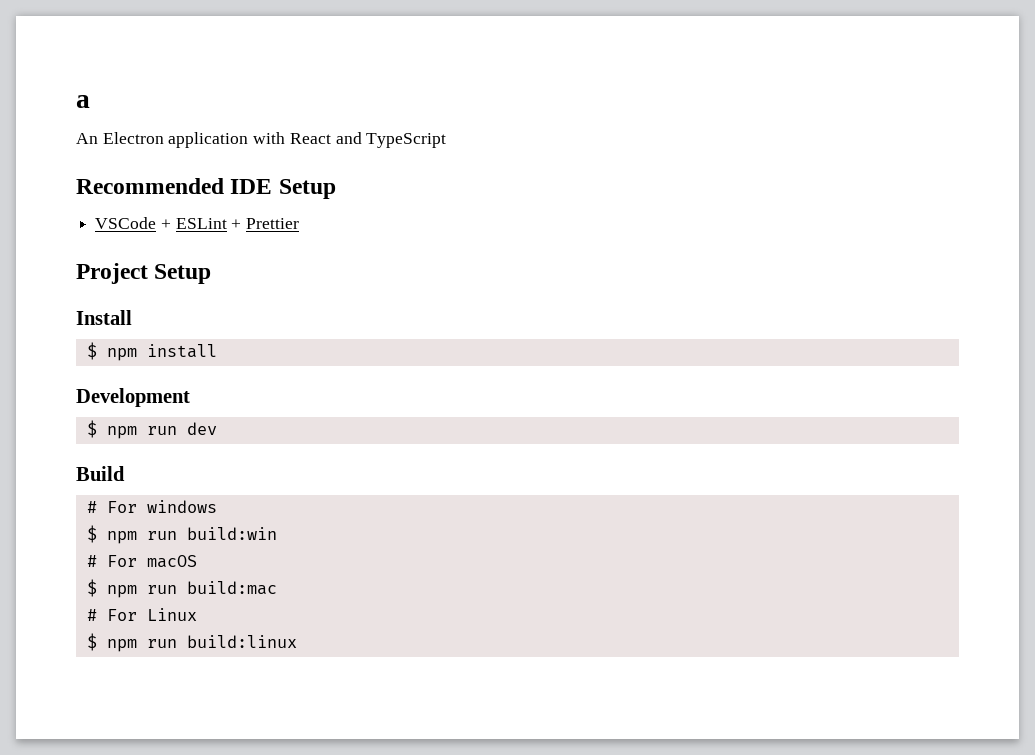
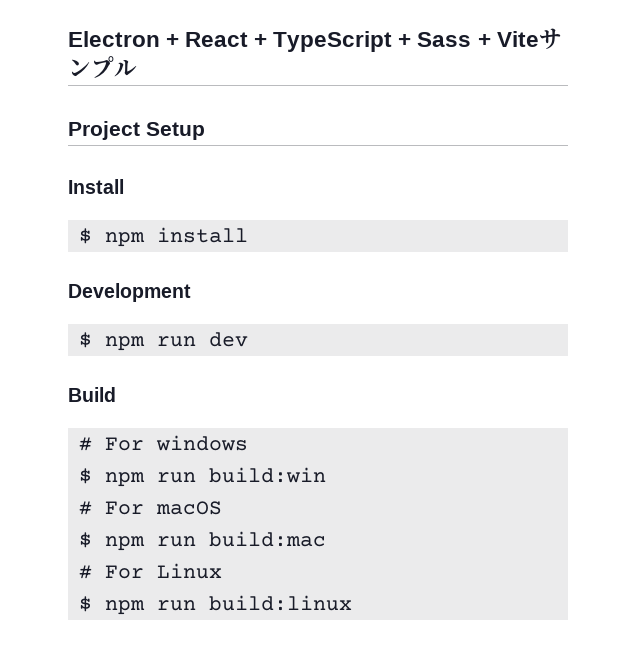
[76,95,90,108] [76,132,447,148] [76,178,336,199] [95,217,300,229] a // An Electron application with React and TypeScript // Recommended IDE Setup // VSCode + ESLint + Prettier -> [68,28,562,52] [68,56,137,78] Electron + React + TypeScript + Sass + Viteサンプル

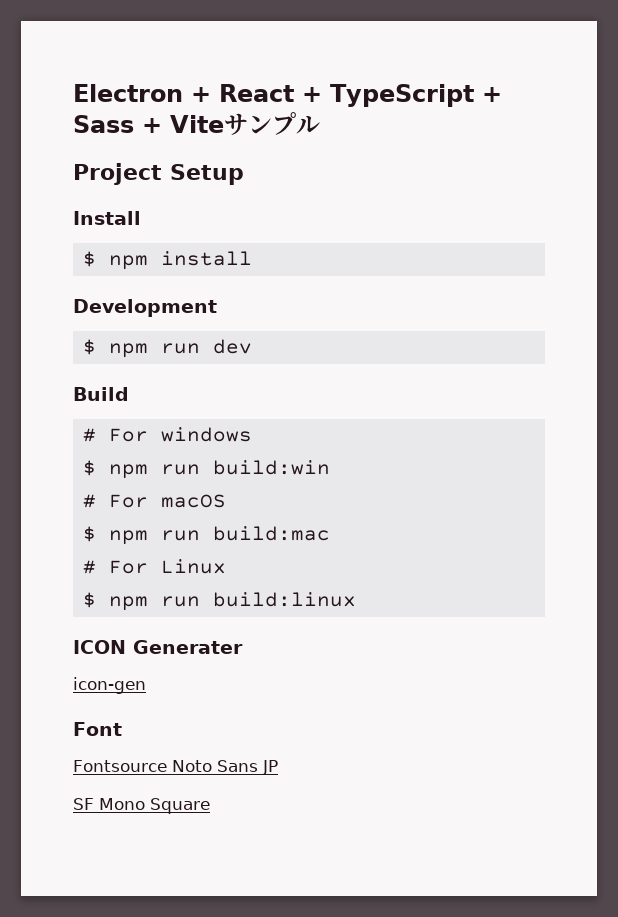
(352, 603) none -> [73,640,243,654] [73,677,146,694] [73,722,122,736] [73,760,278,775] [73,798,210,814] // ICON Generater // icon-gen // Font // Fontsource Noto Sans JP // SF Mono Square

